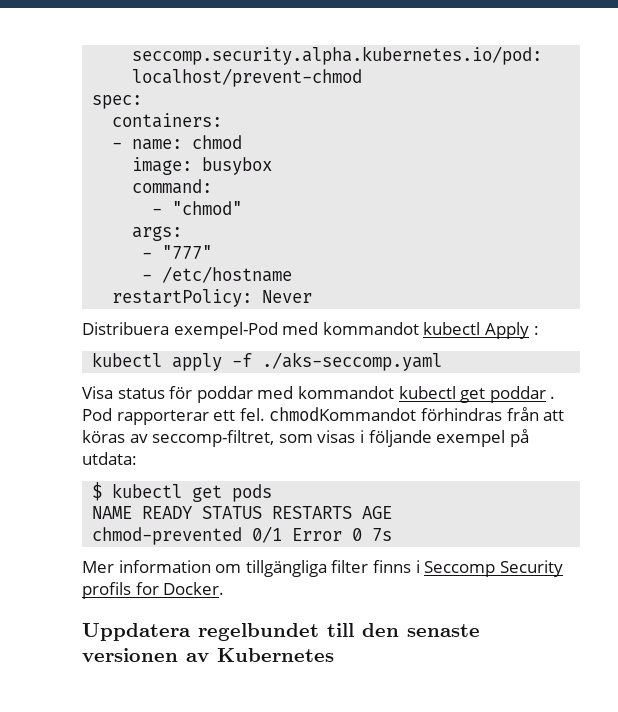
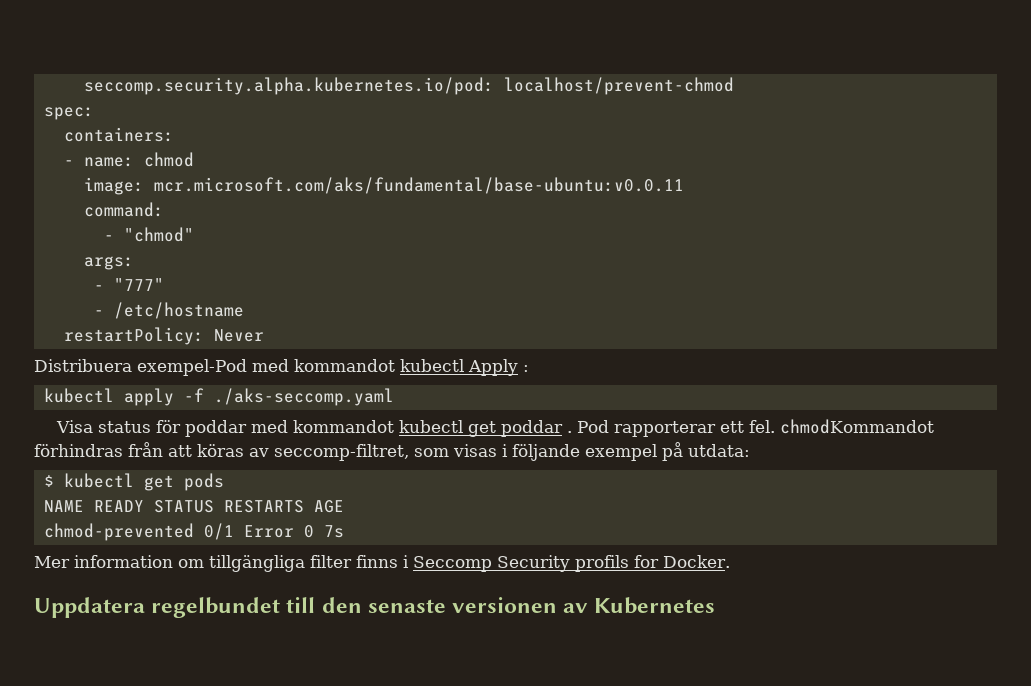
[202,157,273,175] busybox -> [153,177,684,194] mcr.microsoft.com/aks/fundamental/base-ubuntu:v0.0.11

